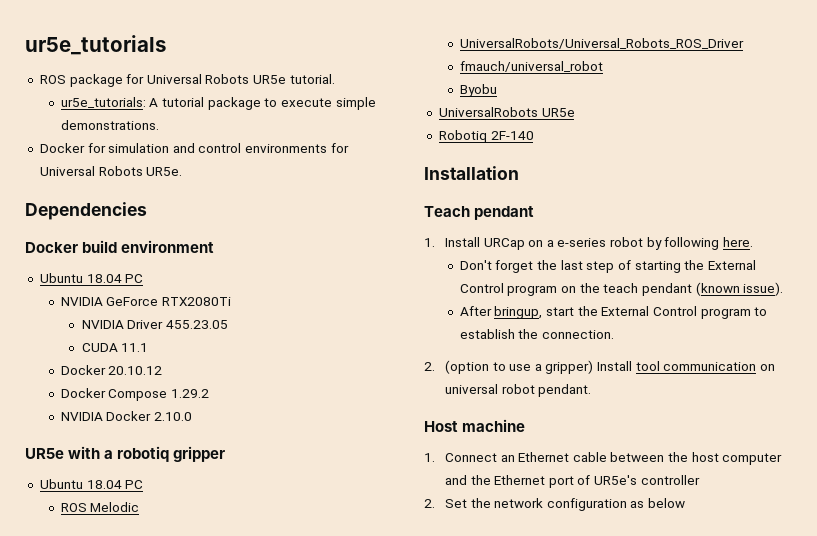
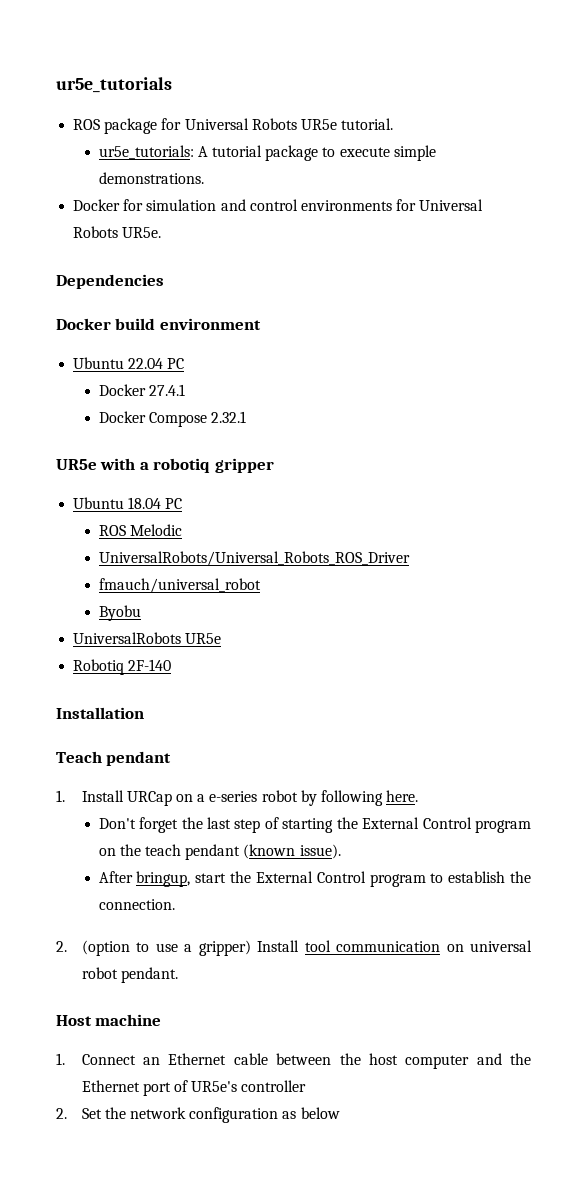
[86,274,144,283] [60,297,232,306] [81,320,228,329] [81,343,149,352] [60,365,163,375] 18.04 PC // NVIDIA GeForce RTX2080Ti // NVIDIA Driver 455.23.05 // CUDA 11.1 // Docker 20.10.12 -> [128,358,185,369] [98,384,185,396] 22.04 PC // Docker 27.4.1
[171,389,210,398] [60,411,193,421] 1.29.2 // NVIDIA Docker 2.10.0 -> [211,411,247,423] 2.32.1

